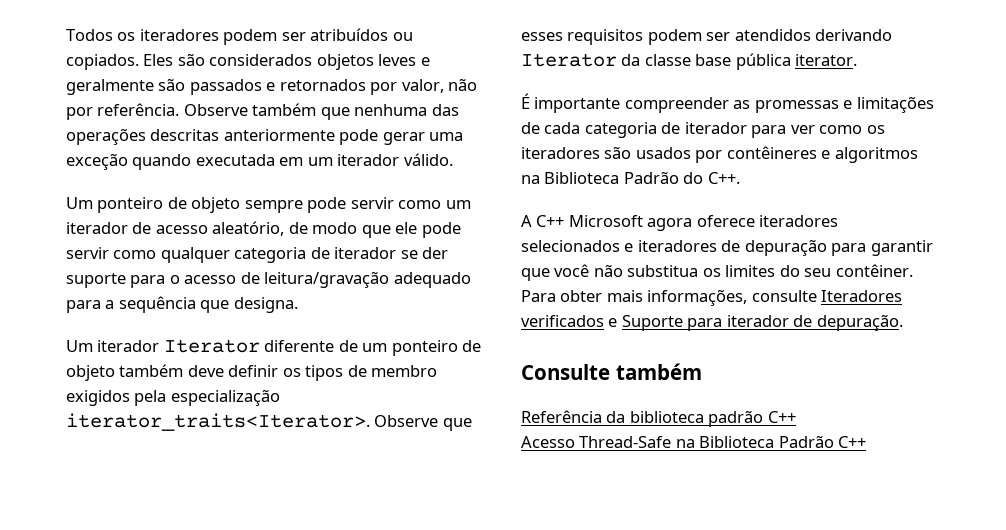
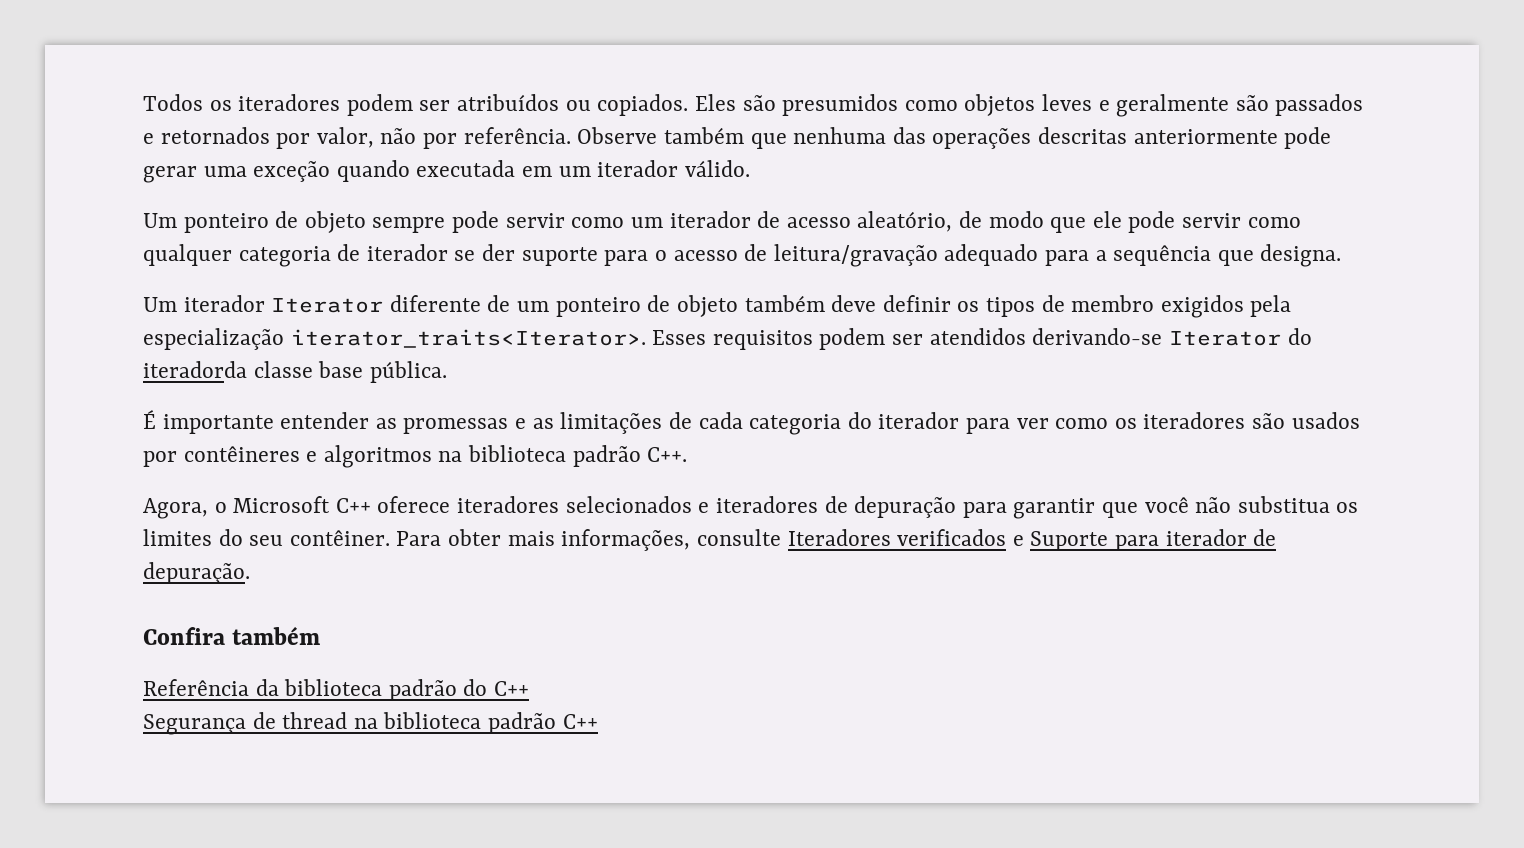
[209,54,313,66] considerados -> [782,94,958,116] presumidos como
[374,415,472,431] [521,32,563,41] Observe que esses -> [652,330,707,345] Esses
[815,29,893,41] [521,53,858,70] derivando Iterator da classe base pública iterator. -> [1032,328,1312,346] [143,361,447,383] derivando-se Iterator do iteradorda classe base pública.
[624,97,729,113] compreender -> [280,412,370,429] entender
(853, 104) none -> [532,418,554,429] as
[661,122,681,134] de -> [847,412,872,429] do
[544,171,740,184] [521,215,693,231] Biblioteca Padrão do C++. // A C++ Microsoft agora -> [468,445,688,467] [143,496,371,519] biblioteca padrão C++. // Agora, o Microsoft C++
[521,364,610,380] Consulte -> [143,627,225,645] Confira
(764, 418) none -> [463,679,488,696] do
[521,435,834,448] Acesso Thread-Safe na Biblioteca Padrão -> [143,712,557,735] Segurança de thread na biblioteca padrão

